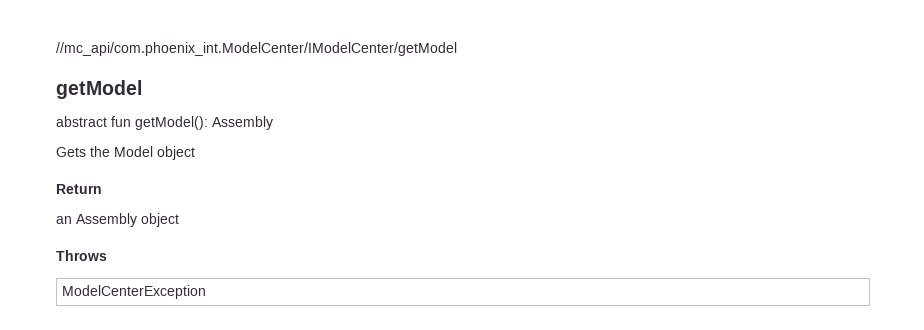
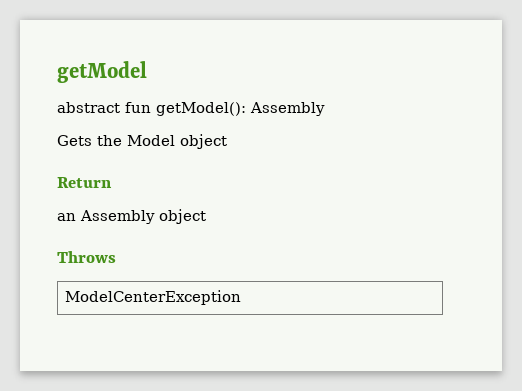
[56,42,457,56] //mc_api/com.phoenix_int.ModelCenter/IModelCenter/getModel // -> (57, 72) none

